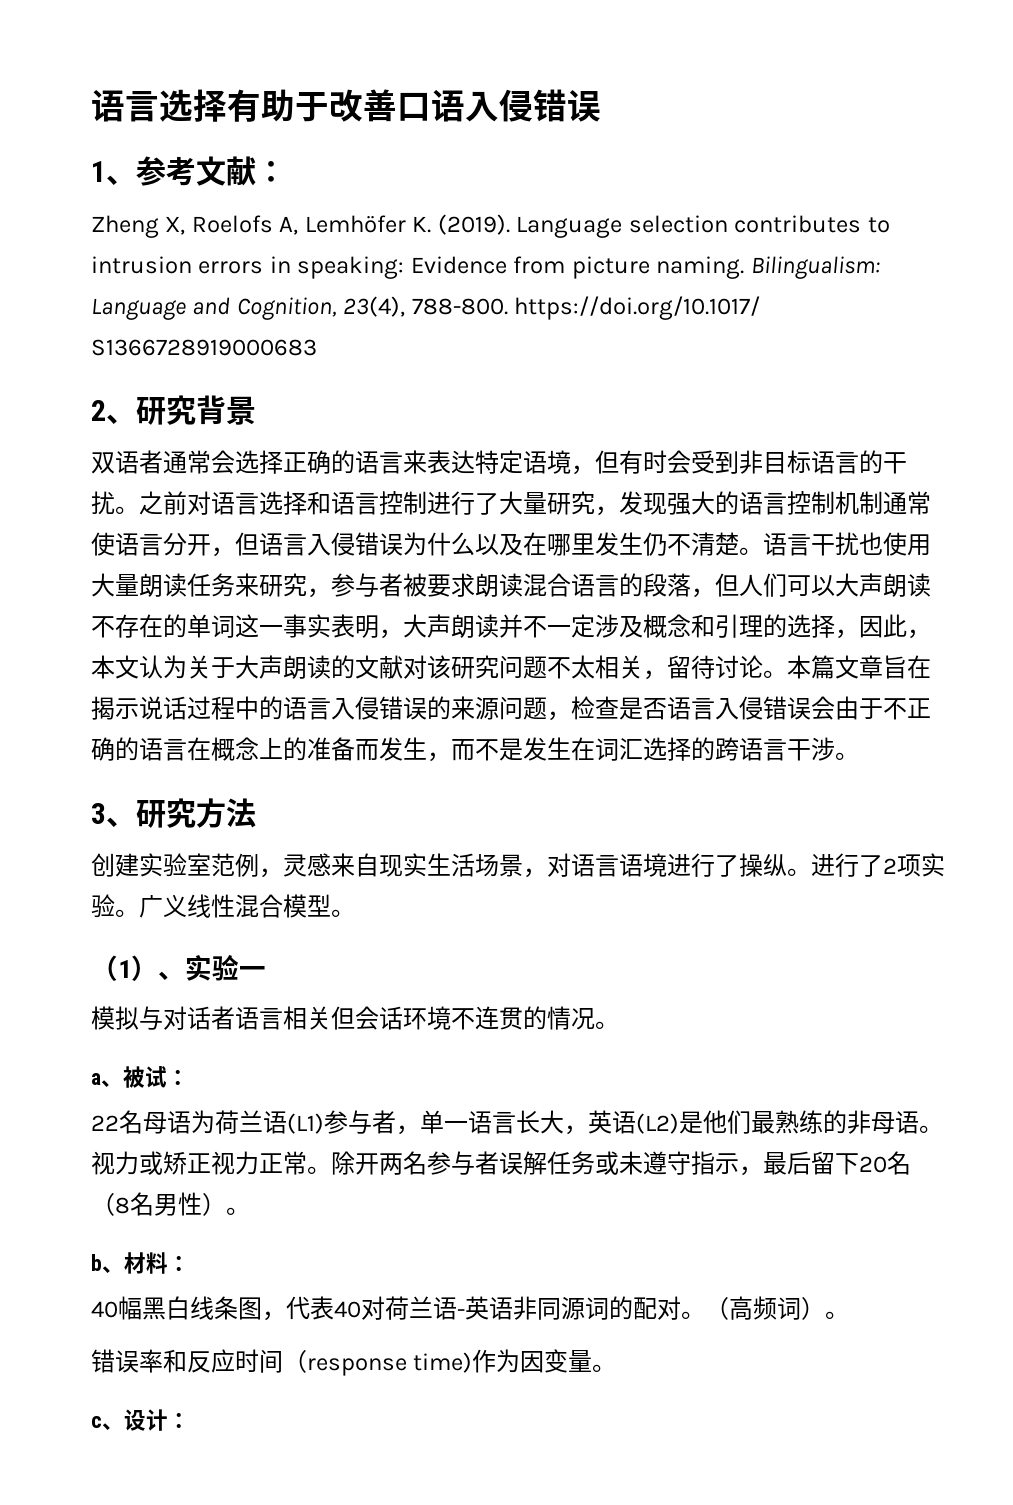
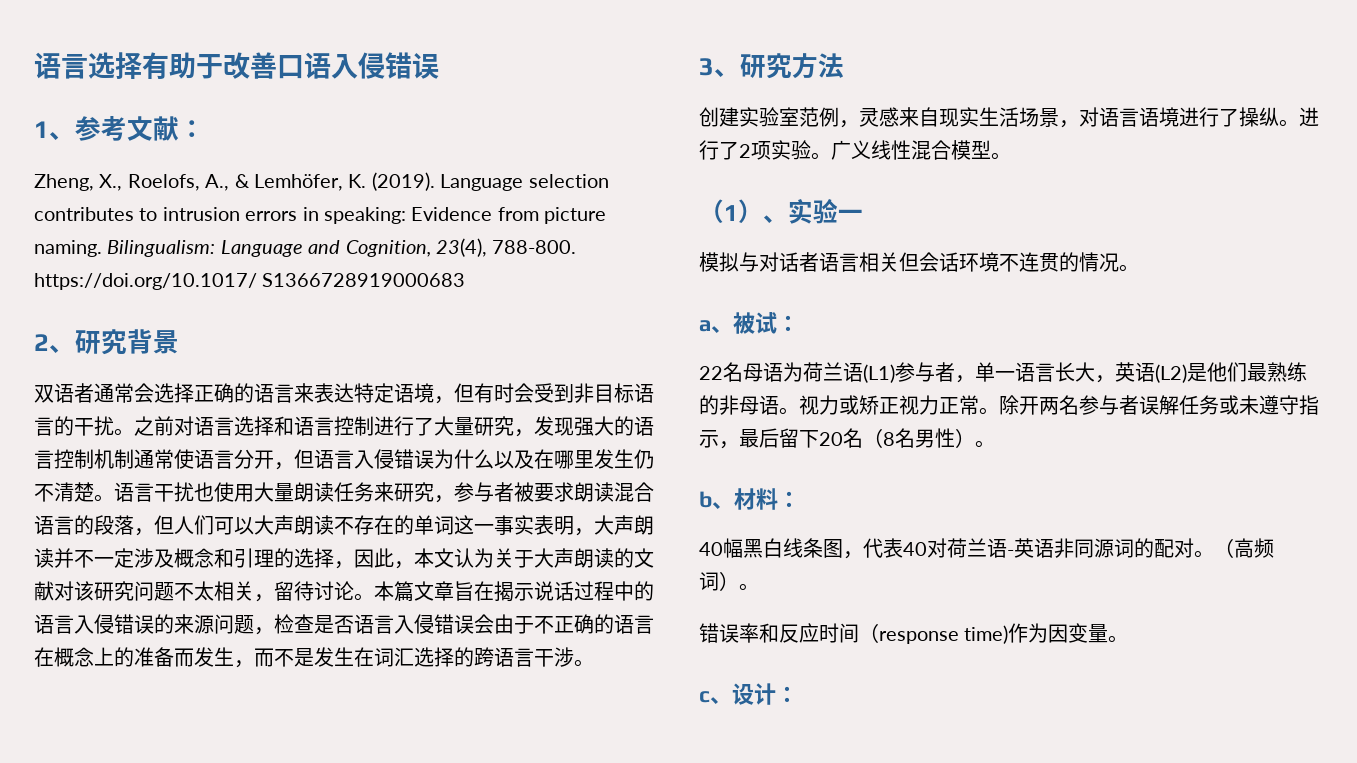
[91,215,406,238] Zheng X, Roelofs A, Lemhöfer -> [34,174,343,191] Zheng, X., Roelofs, A., & Lemhöfer,

